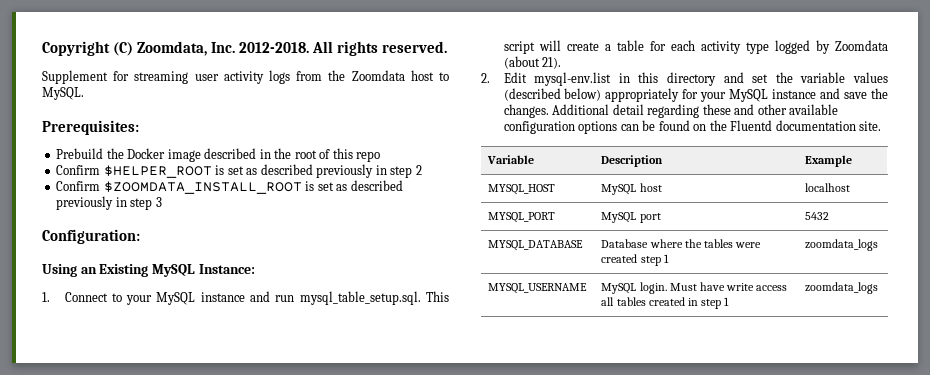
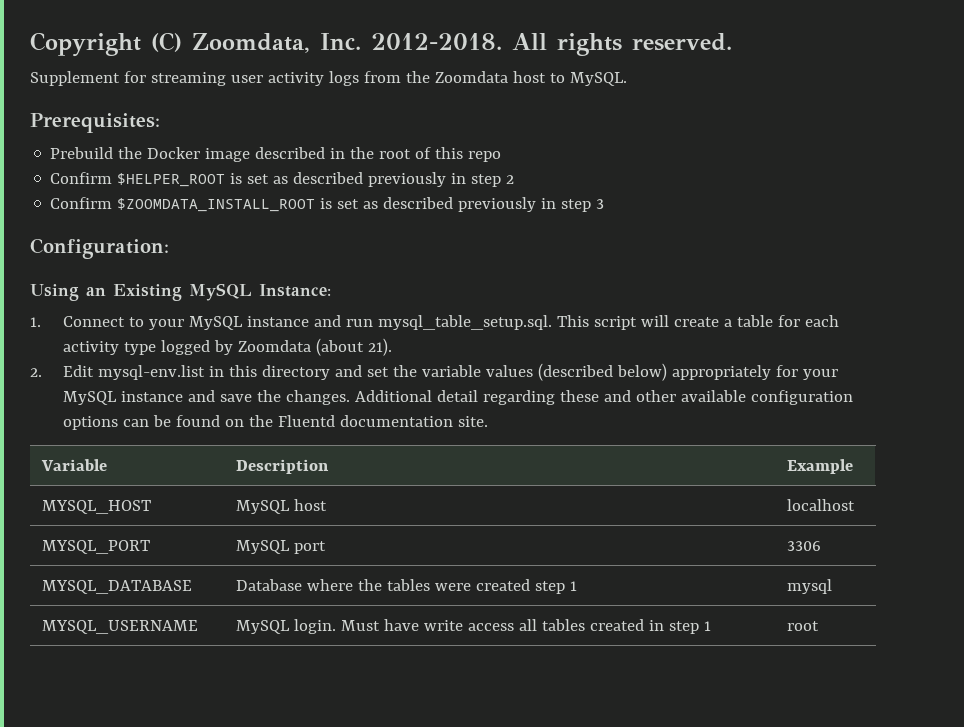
[805,212,830,220] 5432 -> [787,541,822,551] 3306
[805,239,879,251] zoomdata_logs -> [787,579,833,594] mysql
[805,282,879,294] zoomdata_logs -> [787,621,820,631] root

